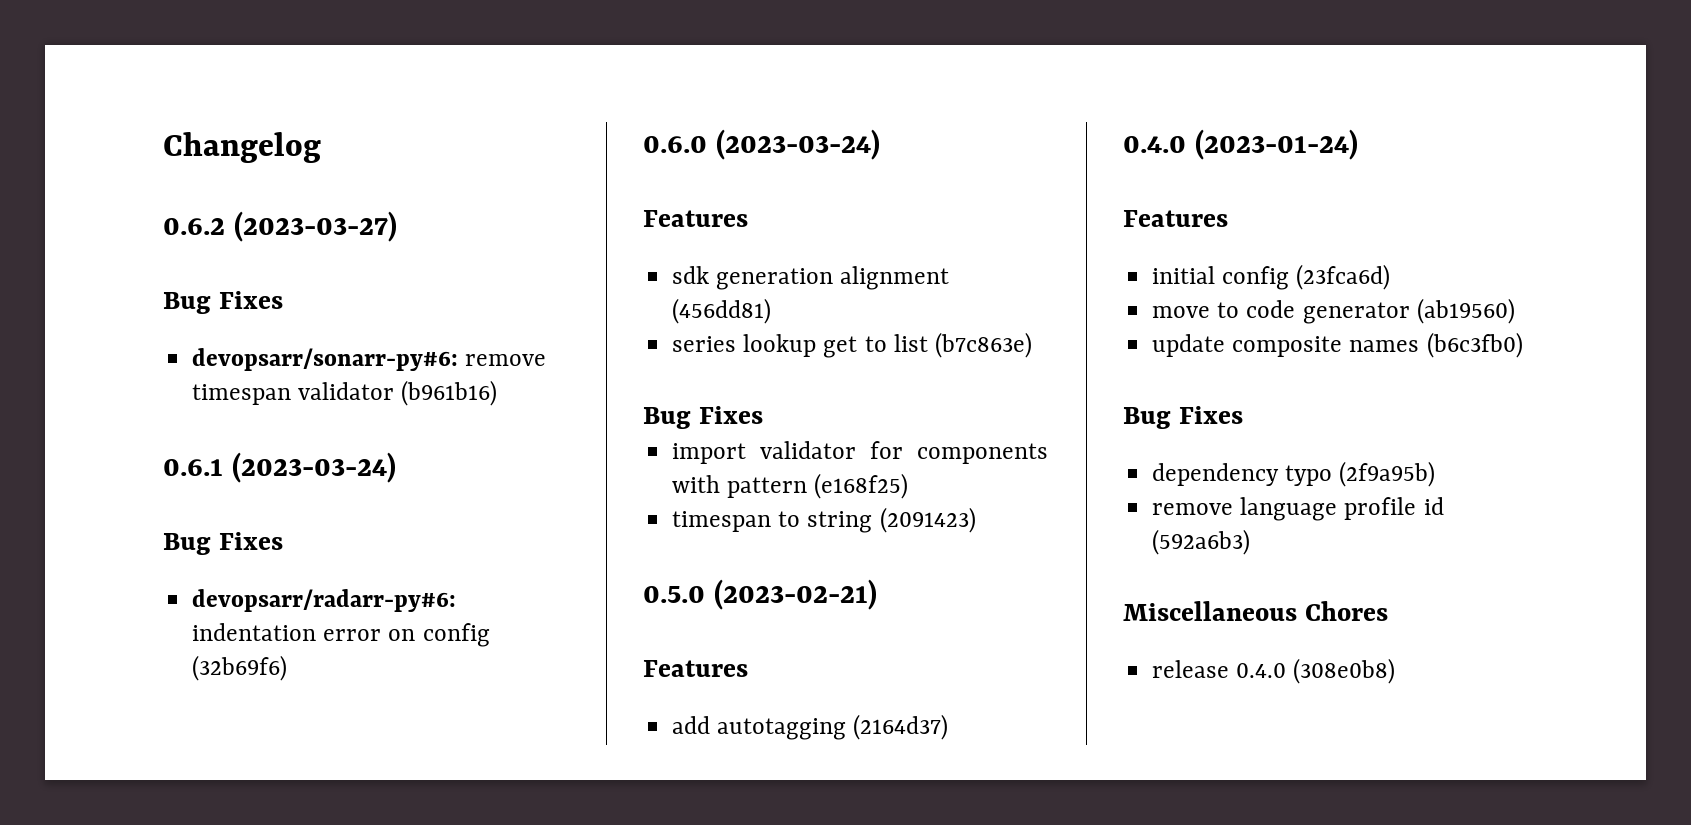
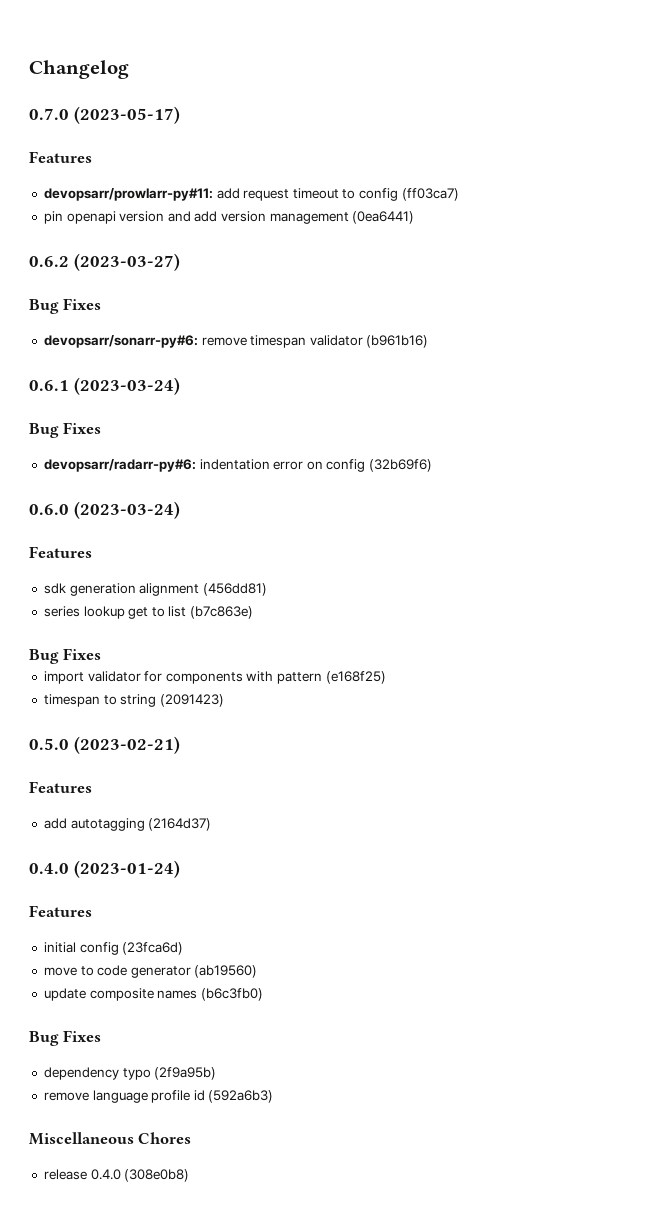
(321, 147) none -> [29,106,180,124] [29,151,92,163] [43,188,459,201] [43,211,415,224] // 0.7.0 (2023-05-17) // Features // devopsarr/prowlarr-py#11: add request timeout to config (ff03ca7) // pin openapi version and add version management (0ea6441)

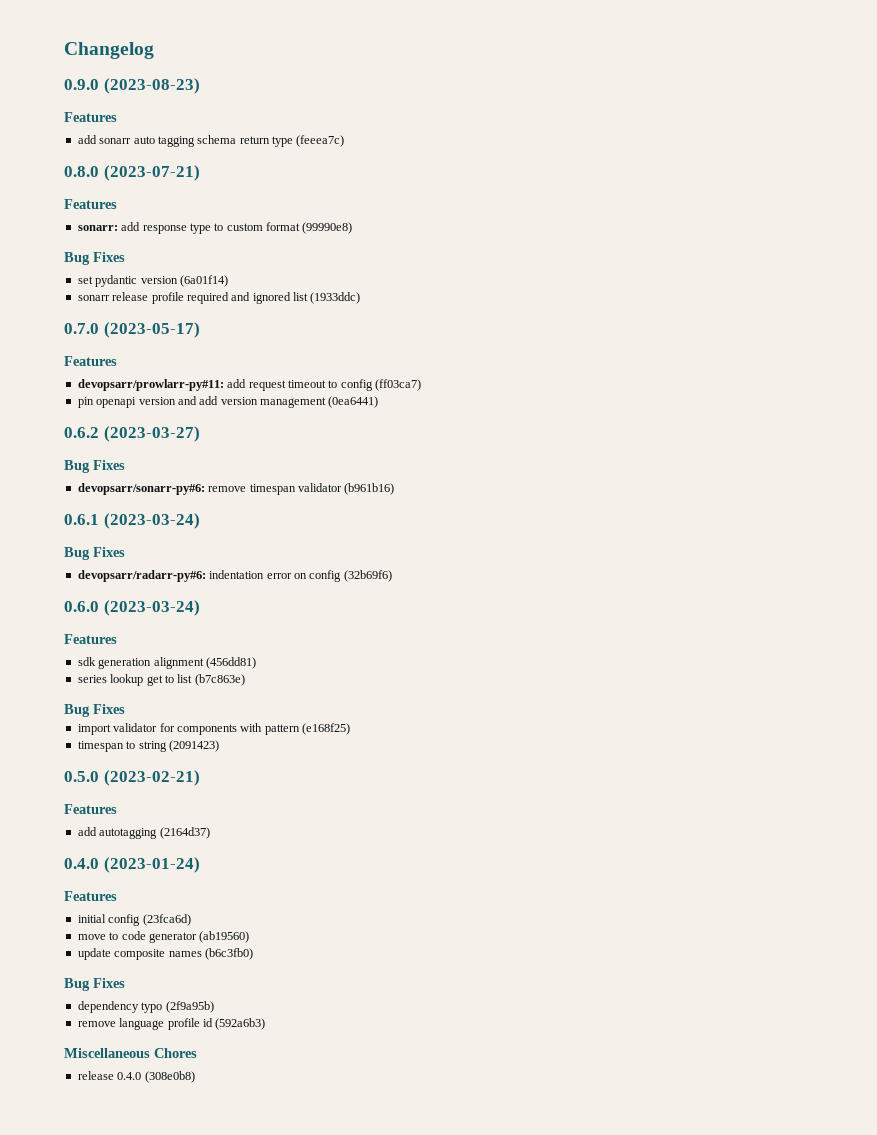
(129, 69) none -> [64,78,200,94] [64,112,117,122] [77,135,345,147] [64,165,200,181] [64,199,117,209] [77,222,353,234] [64,252,125,265] [77,275,228,287] [77,292,361,304] // 0.9.0 (2023-08-23) // Features // add sonarr auto tagging schema return type (feeea7c) // 0.8.0 (2023-07-21) // Features // sonarr: add response type to custom format (99990e8) // Bug Fixes // set pydantic version (6a01f14) // sonarr release profile required and ignored list (1933ddc)

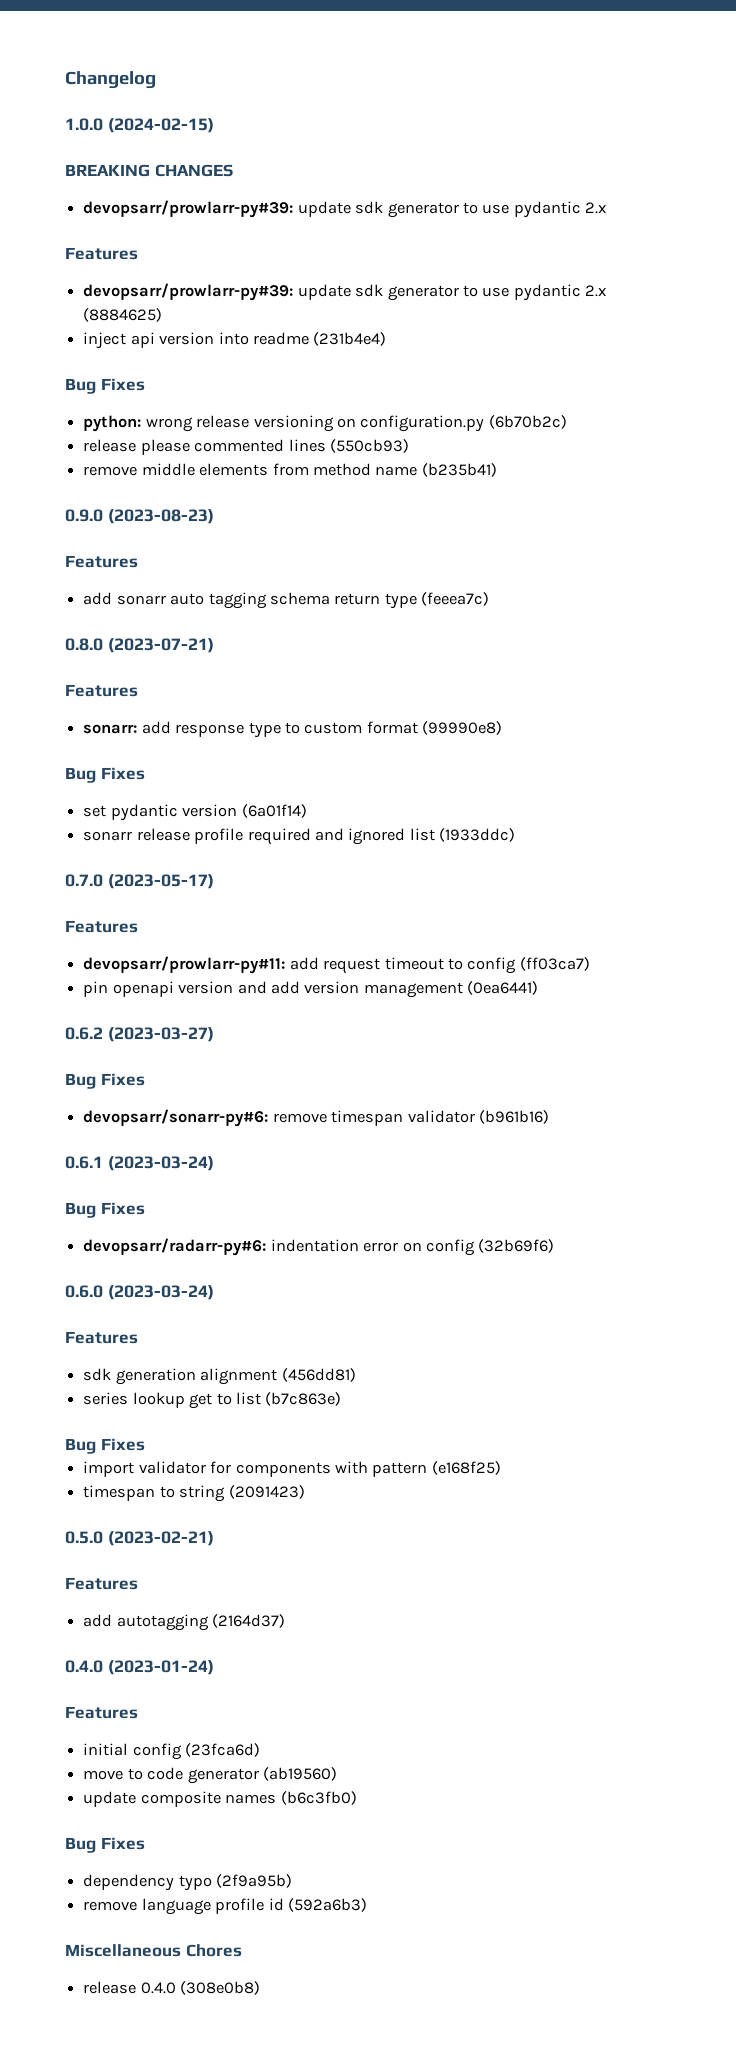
(154, 50) none -> [65,118,214,133] [65,164,233,177] [83,200,607,218] [65,247,138,260] [83,283,607,301] [83,308,163,322] [83,332,387,349] [65,378,145,394] [83,415,567,432] [83,439,409,455] [83,463,497,477] // 1.0.0 (2024-02-15) // BREAKING CHANGES // devopsarr/prowlarr-py#39: update sdk generator to use pydantic 2.x // Features // devopsarr/prowlarr-py#39: update sdk generator to use pydantic 2.x (8884625) // inject api version into readme (231b4e4) // Bug Fixes // python: wrong release versioning on configuration.py (6b70b2c) // release please commented lines (550cb93) // remove middle elements from method name (b235b41)

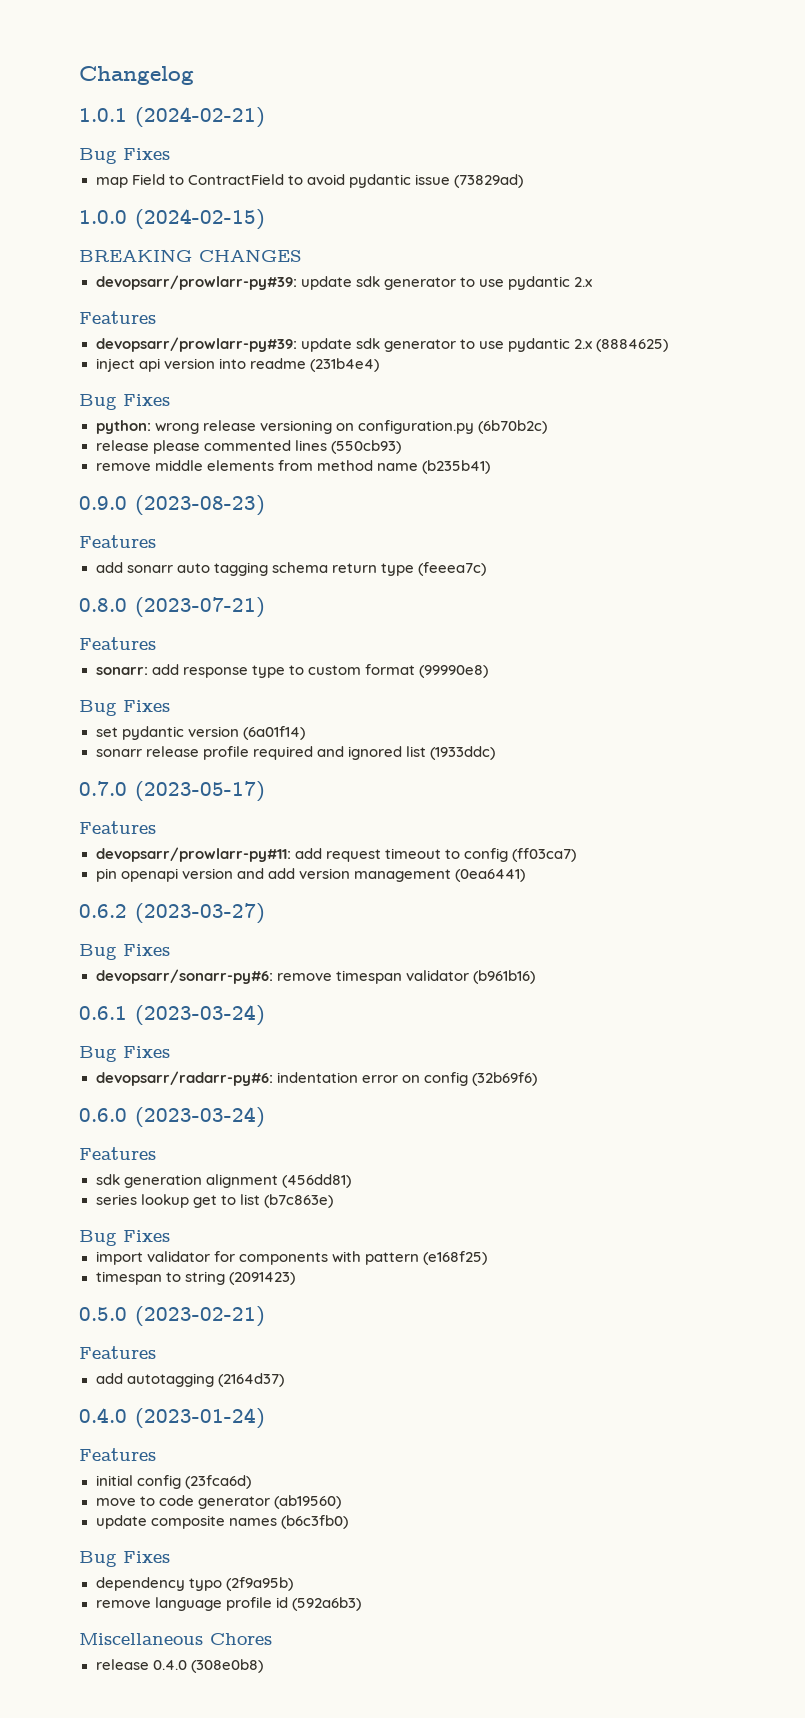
(156, 80) none -> [79,107,265,128] [79,148,170,164] [95,174,523,188] // 1.0.1 (2024-02-21) // Bug Fixes // map Field to ContractField to avoid pydantic issue (73829ad)

